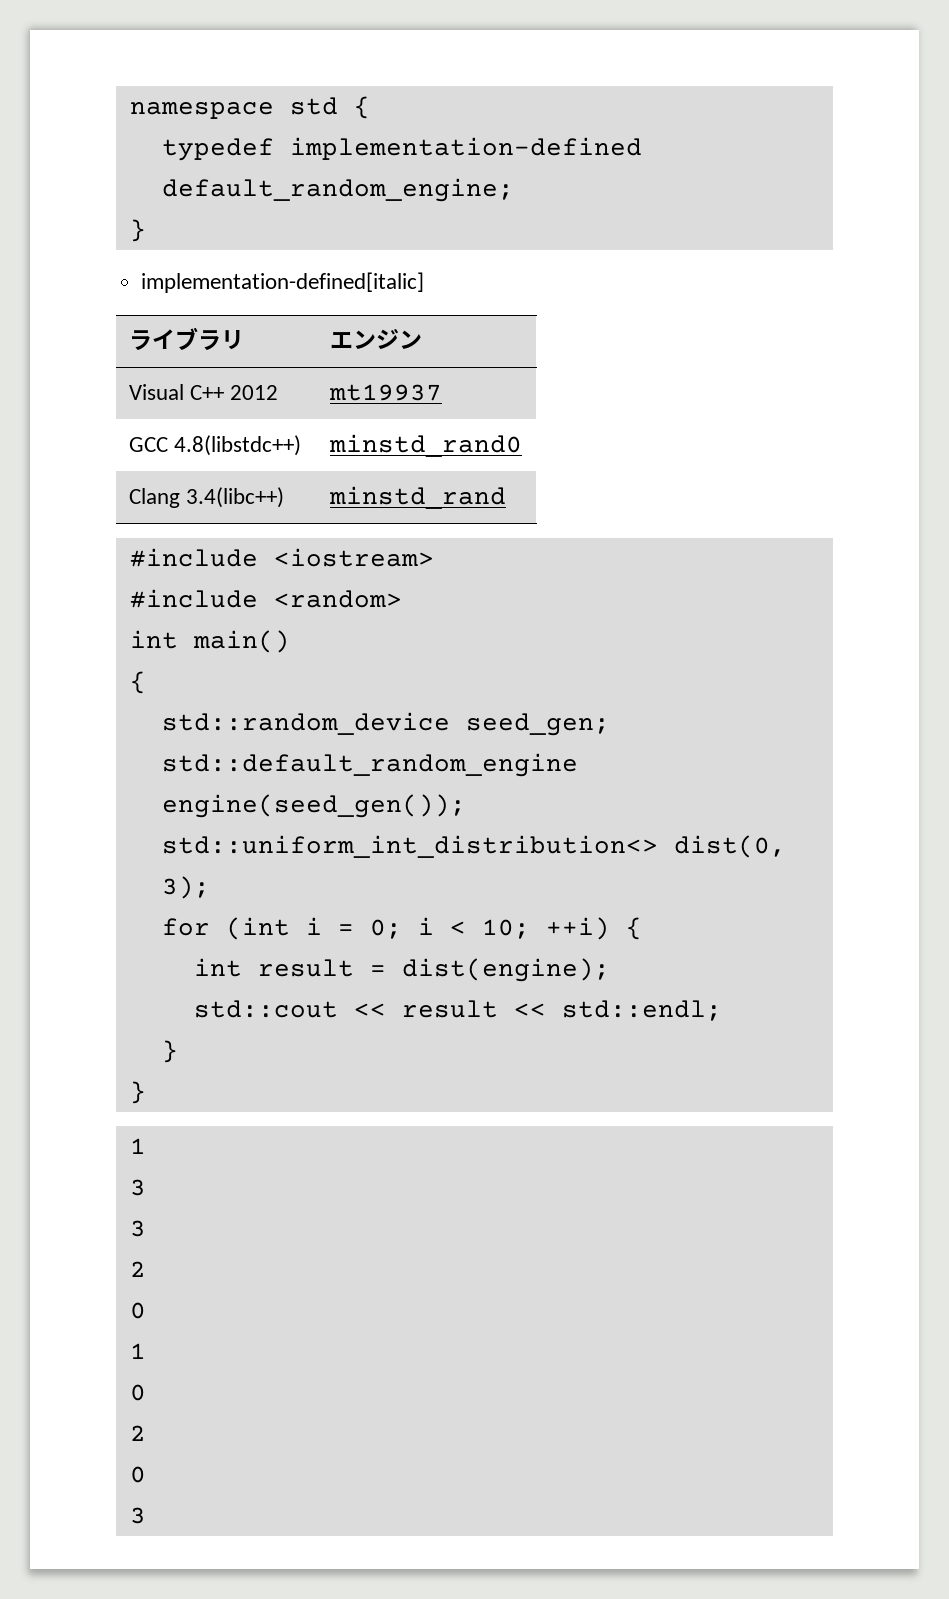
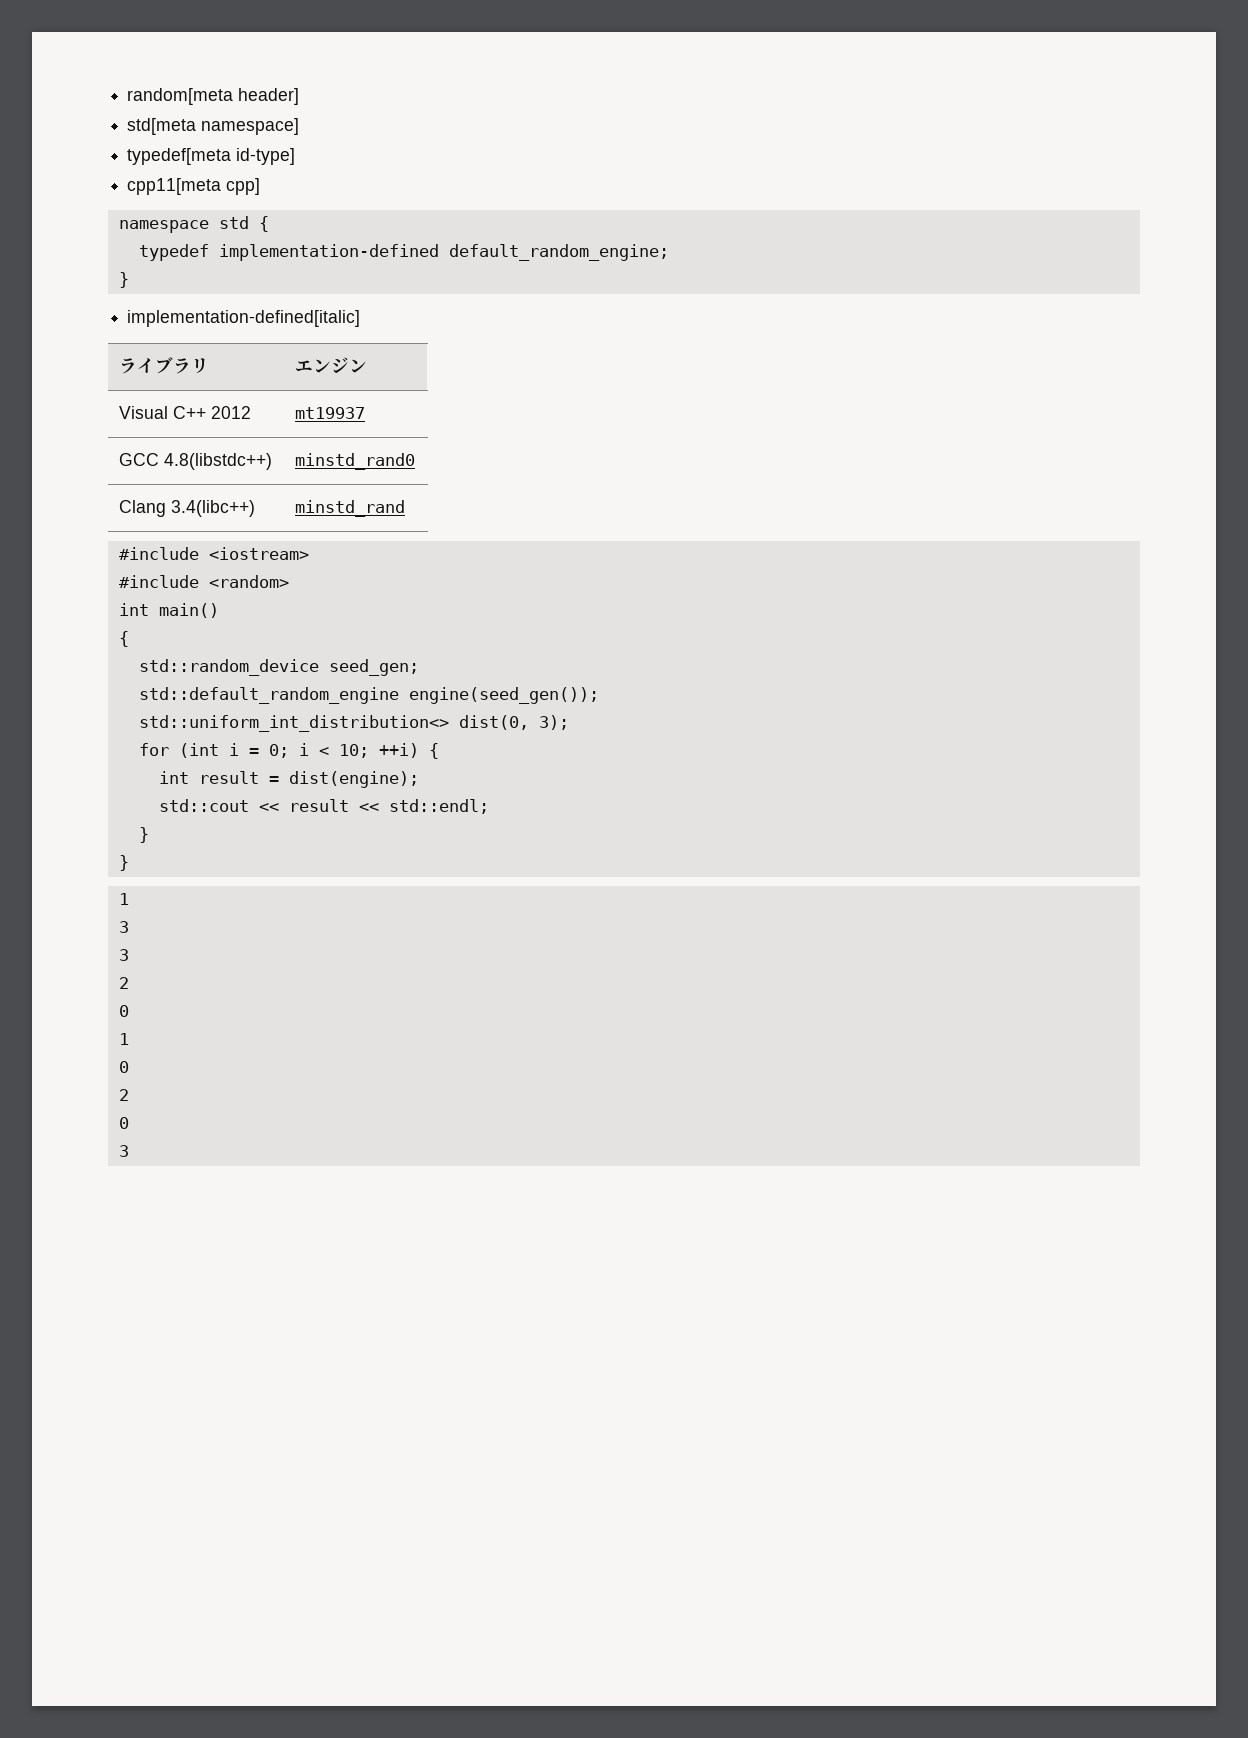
(129, 110) none -> [127,88,300,105] [127,118,300,135] [127,148,296,165] [127,178,261,195] random[meta header] // std[meta namespace] // typedef[meta id-type] // cpp11[meta cpp] //

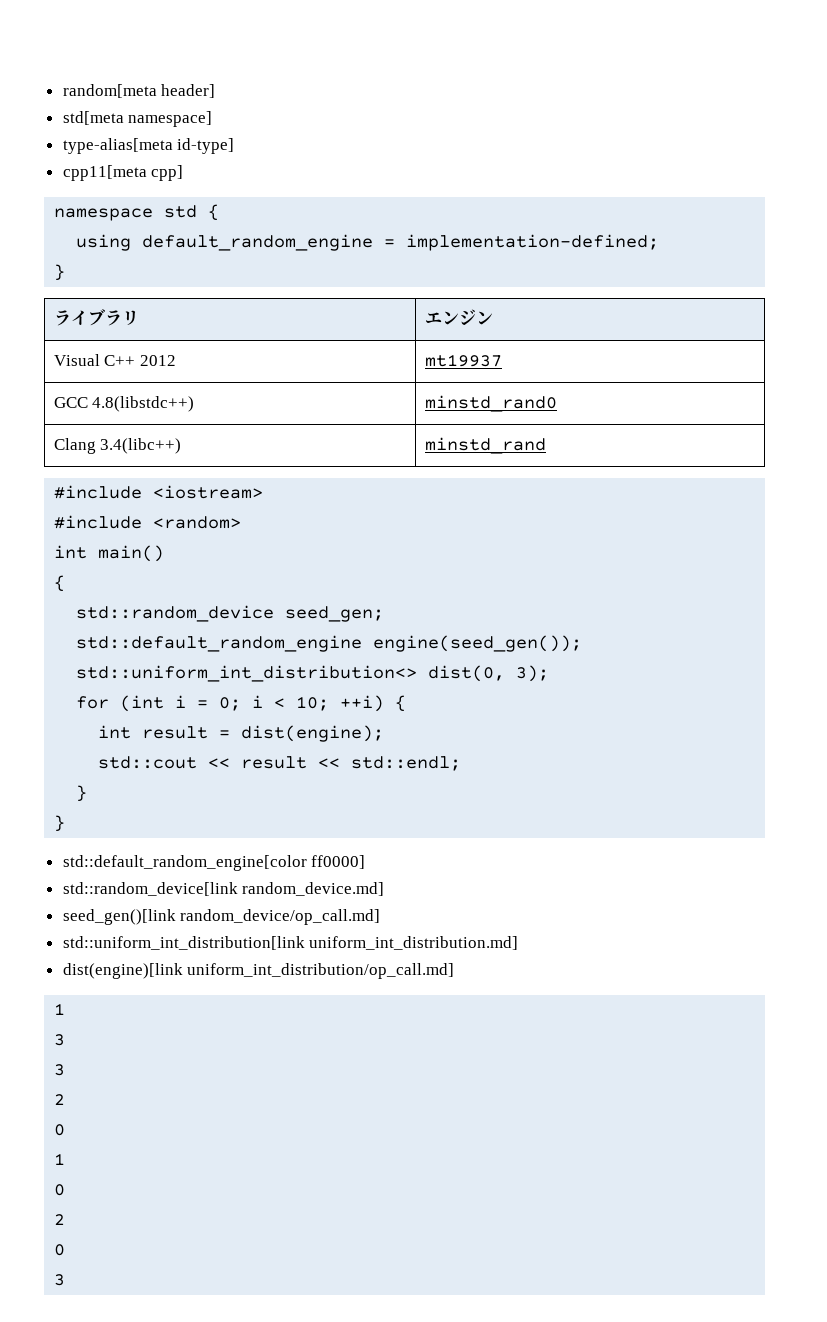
[127,148,232,165] typedef[meta -> [62,138,173,154] type-alias[meta
[138,244,669,261] [118,272,129,288] [127,310,361,327] typedef implementation-defined default_random_engine; // } // implementation-defined[italic] -> [76,234,660,251] [54,264,66,281] using default_random_engine = implementation-defined; // }
(129, 863) none -> [62,855,366,871] [62,882,385,896] [62,909,381,925] [62,936,519,950] [62,963,455,979] // std::default_random_engine[color ff0000] // std::random_device[link random_device.md] // seed_gen()[link random_device/op_call.md] // std::uniform_int_distribution[link uniform_int_distribution.md] // dist(engine)[link uniform_int_distribution/op_call.md]

